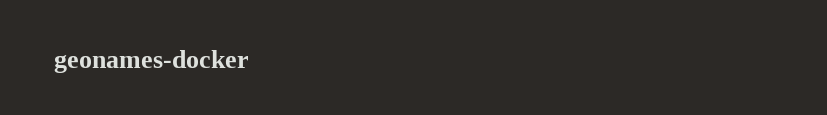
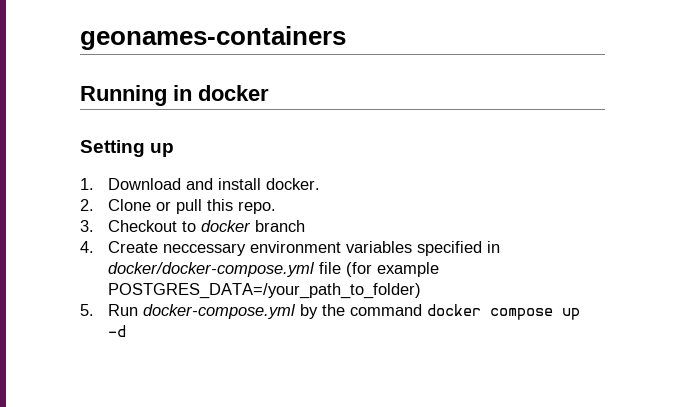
[54,50,249,73] geonames-docker -> [80,26,346,50] [80,85,269,106] [80,140,175,157] [80,178,321,190] [80,199,277,214] [80,220,306,232] [80,241,501,256] [108,262,440,277] [108,283,422,299] [80,304,581,320] [108,325,127,337] geonames-containers // Running in docker // Setting up // 1. Download and install docker. // 2. Clone or pull this repo. // 3. Checkout to docker branch // 4. Create neccessary environment variables specified in docker/docker-compose.yml file (for example POSTGRES_DATA=/your_path_to_folder) // 5. Run docker-compose.yml by the command docker compose up -d

